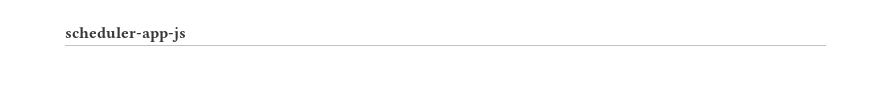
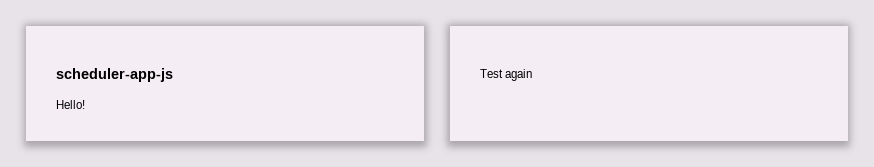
(186, 34) none -> [56,100,85,109] [480,69,533,81] // Hello! // Test again

